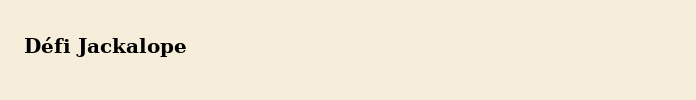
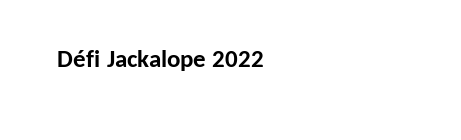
(187, 47) none -> [212,51,265,67] 2022

